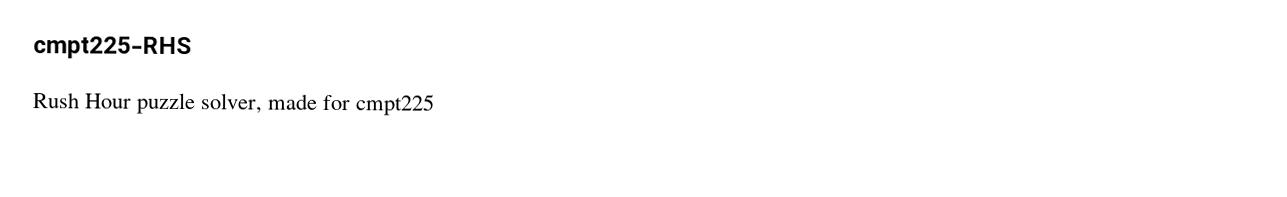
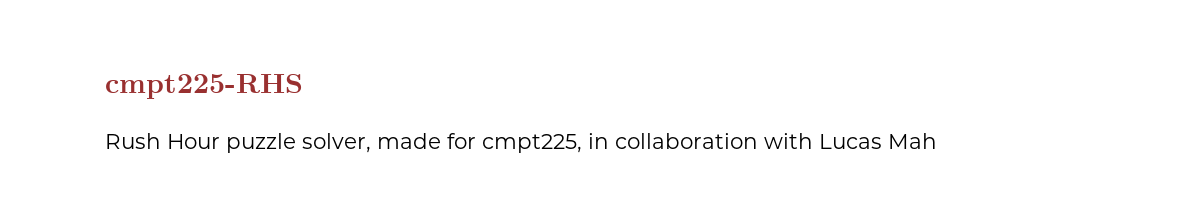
[355,94,436,116] cmpt225 -> [482,133,937,153] cmpt225, in collaboration with Lucas Mah

